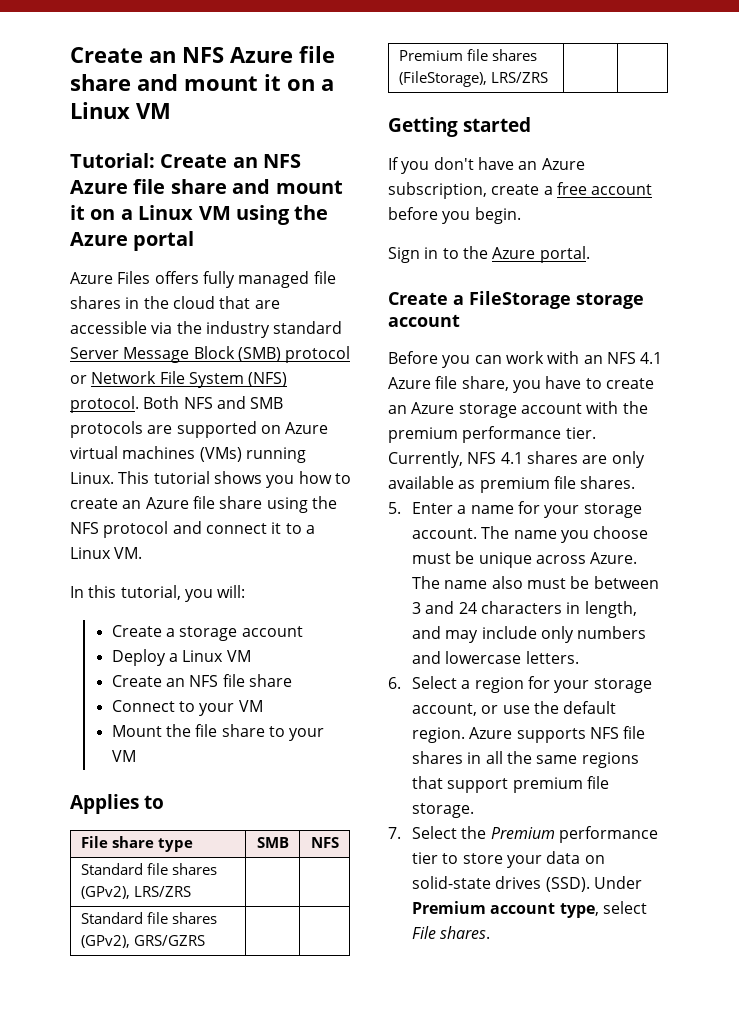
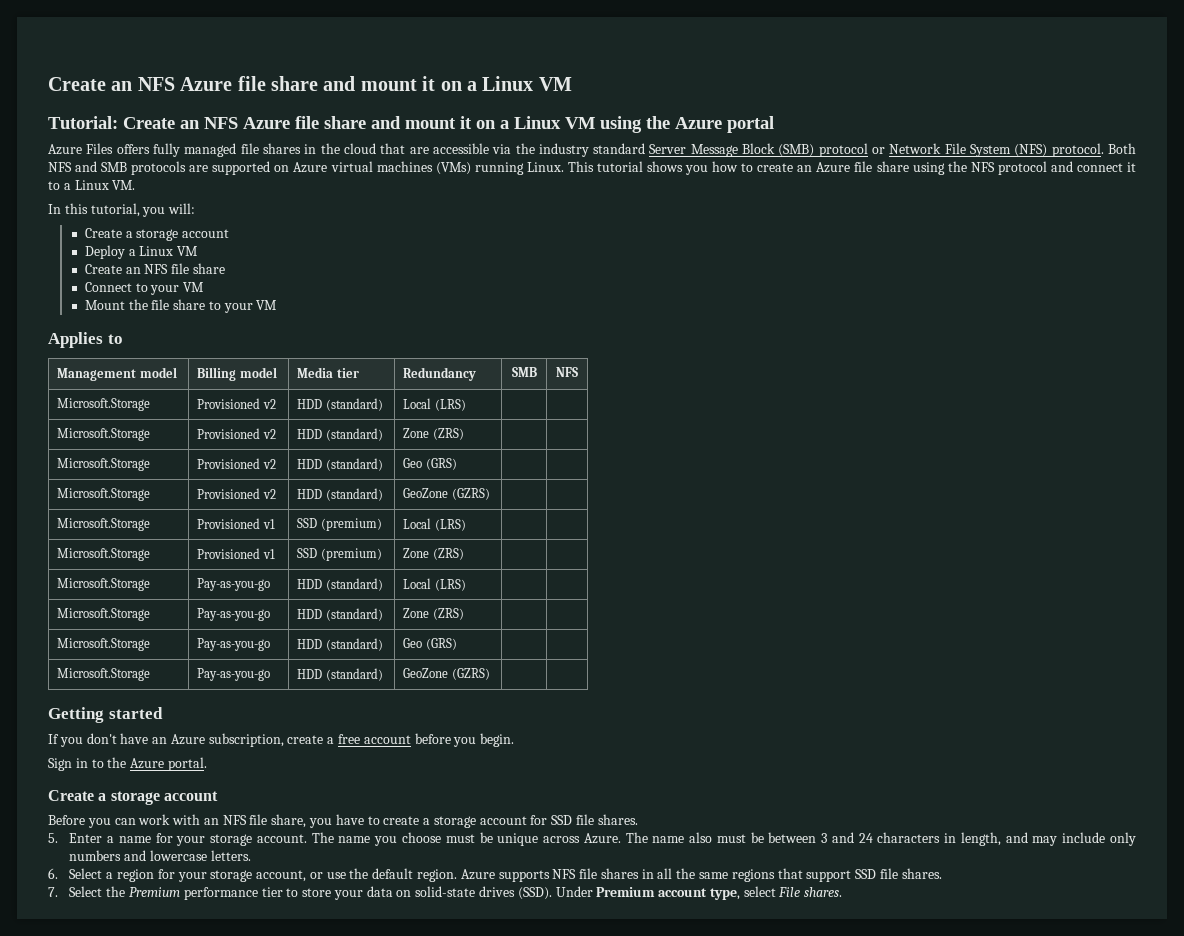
[80,836,193,852] [256,837,289,848] [310,837,339,848] [80,863,217,875] [80,886,191,899] [80,912,217,924] [80,935,205,948] [398,49,537,61] [398,71,548,87] File share type | SMB | NFS // Standard file shares (GPv2), LRS/ZRS | | // Standard file shares (GPv2), GRS/GZRS | | // Premium file shares (FileStorage), LRS/ZRS -> [57,367,177,381] [197,367,277,381] [297,367,359,378] [403,367,477,381] [511,367,537,377] [556,367,578,377] [57,398,151,411] [197,398,276,409] [297,398,383,411] [403,398,466,411] [57,428,151,441] [197,428,276,439] [297,428,383,441] [403,428,464,440] [57,458,151,471] [197,458,276,469] [297,458,383,471] [403,458,457,470] [57,488,151,501] [197,488,276,499] [297,488,383,501] [403,488,490,500] [57,518,151,531] [197,518,275,529] [297,518,382,531] [403,518,466,531] [57,548,151,561] [197,548,275,559] [297,548,382,561] [403,548,464,560] [57,578,151,591] [197,578,271,591] [297,578,383,591] [403,578,466,591] [57,608,151,621] [197,608,271,621] [297,608,383,621] [403,608,464,620] [57,638,151,651] [197,638,271,651] [297,638,383,651] [403,638,457,650] [57,668,151,681] [197,668,271,681] [297,668,383,681] [403,668,490,680] Management model | Billing model | Media tier | Redundancy | SMB | NFS // Microsoft.Storage | Provisioned v2 | HDD (standard) | Local (LRS) | | // Microsoft.Storage | Provisioned v2 | HDD (standard) | Zone (ZRS) | | // Microsoft.Storage | Provisioned v2 | HDD (standard) | Geo (GRS) | | // Microsoft.Storage | Provisioned v2 | HDD (standard) | GeoZone (GZRS) | | // Microsoft.Storage | Provisioned v1 | SSD (premium) | Local (LRS) | | // Microsoft.Storage | Provisioned v1 | SSD (premium) | Zone (ZRS) | | // Microsoft.Storage | Pay-as-you-go | HDD (standard) | Local (LRS) | | // Microsoft.Storage | Pay-as-you-go | HDD (standard) | Zone (ZRS) | | // Microsoft.Storage | Pay-as-you-go | HDD (standard) | Geo (GRS) | | // Microsoft.Storage | Pay-as-you-go | HDD (standard) | GeoZone (GZRS)
[469,291,571,309] FileStorage -> (107, 797) none
[640,352,663,364] [388,377,431,389] 4.1 Azure -> (247, 820) none
[388,401,648,418] [388,426,596,443] [388,451,645,468] [388,476,550,493] an Azure storage account with the premium performance tier. Currently, NFS 4.1 shares are only available as premium -> [423,815,573,828] a storage account for SSD
[512,776,609,793] [411,803,474,818] premium file storage. -> [855,868,942,879] SSD file shares.

